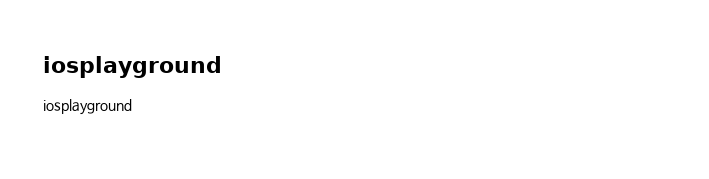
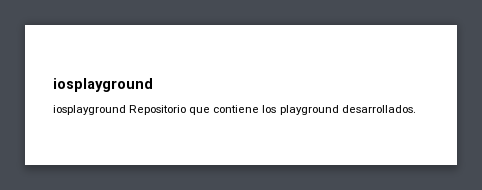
(132, 107) none -> [129,105,416,115] Repositorio que contiene los playground desarrollados.

